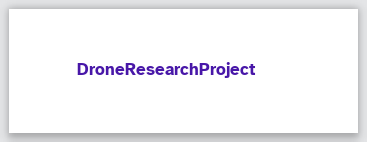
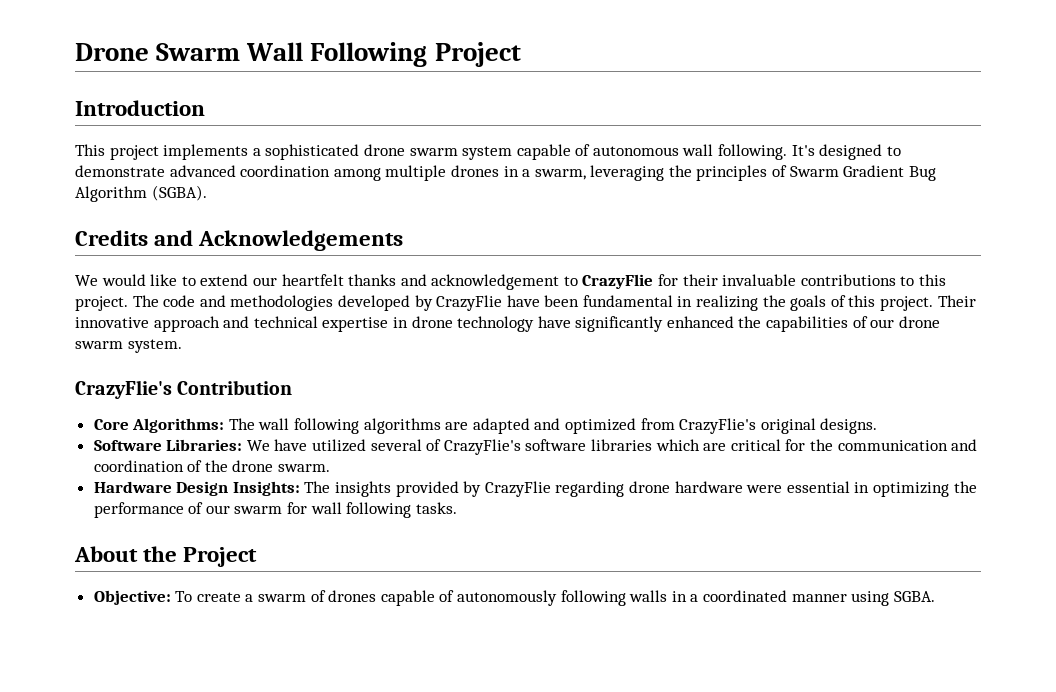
[77,62,256,78] DroneResearchProject -> [75,42,521,67] [75,100,205,116] [75,144,901,160] [75,165,936,181] [75,185,207,202] [75,230,404,251] [75,274,947,290] [75,295,976,311] [75,316,940,332] [75,339,182,353] [75,380,293,399] [93,418,878,434] [93,439,978,455] [93,460,331,472] [93,481,977,497] [93,502,457,518] [74,546,258,567] [93,590,935,606] Drone Swarm Wall Following Project // Introduction // This project implements a sophisticated drone swarm system capable of autonomous wall following. It's designed to demonstrate advanced coordination among multiple drones in a swarm, leveraging the principles of Swarm Gradient Bug Algorithm (SGBA). // Credits and Acknowledgements // We would like to extend our heartfelt thanks and acknowledgement to CrazyFlie for their invaluable contributions to this project. The code and methodologies developed by CrazyFlie have been fundamental in realizing the goals of this project. Their innovative approach and technical expertise in drone technology have significantly enhanced the capabilities of our drone swarm system. // CrazyFlie's Contribution // Core Algorithms: The wall following algorithms are adapted and optimized from CrazyFlie's original designs. // Software Libraries: We have utilized several of CrazyFlie's software libraries which are critical for the communication and coordination of the drone swarm. // Hardware Design Insights: The insights provided by CrazyFlie regarding drone hardware were essential in optimizing the performance of our swarm for wall following tasks. // About the Project // Objective: To create a swarm of drones capable of autonomously following walls in a coordinated manner using SGBA.

